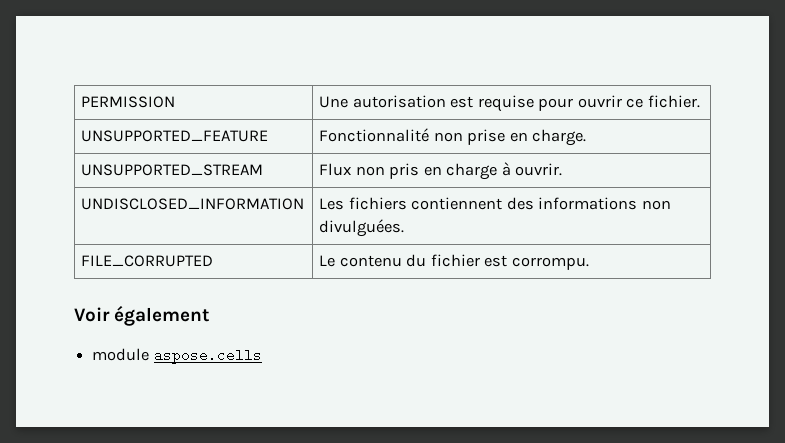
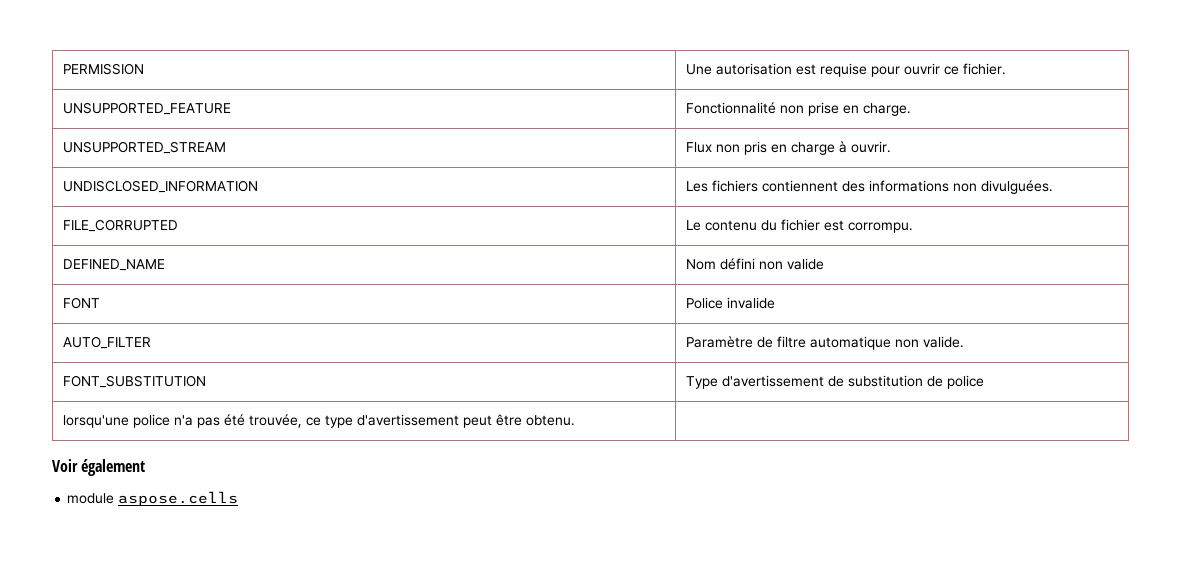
(589, 263) none -> [62,259,165,271] [685,258,824,270] [62,297,100,309] [685,297,775,309] [62,336,151,349] [685,336,964,350] [62,375,206,388] [685,375,984,389] [62,414,575,428] // DEFINED_NAME | Nom défini non valide // FONT | Police invalide // AUTO_FILTER | Paramètre de filtre automatique non valide. // FONT_SUBSTITUTION | Type d'avertissement de substitution de police // lorsqu'une police n'a pas été trouvée, ce type d'avertissement peut être obtenu. |

